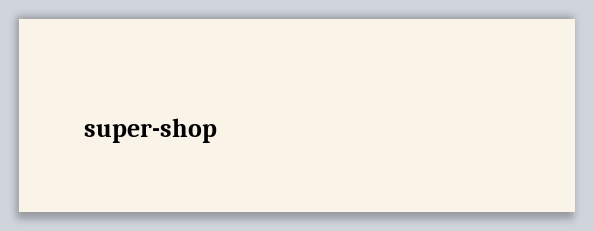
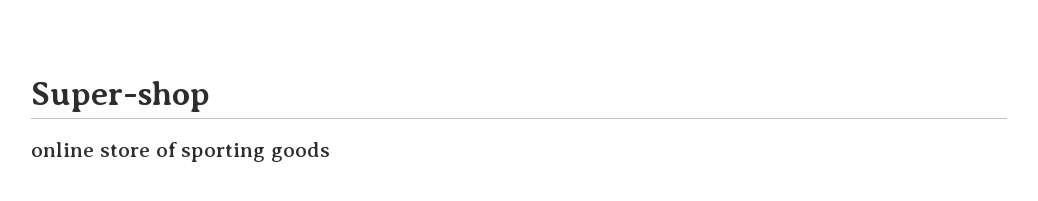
[84,118,217,143] super-shop -> [31,81,210,112] [31,142,331,162] Super-shop // online store of sporting goods

